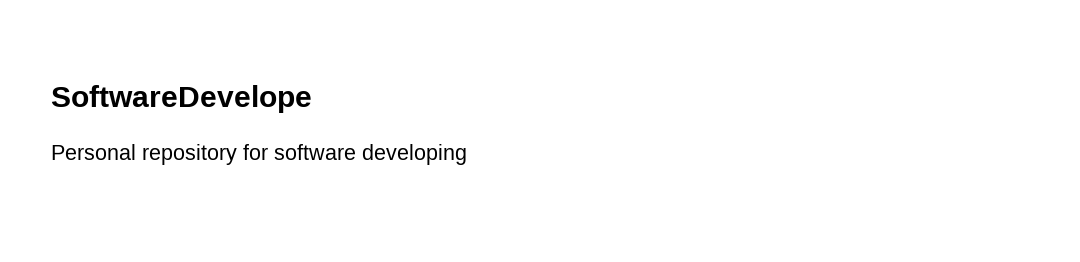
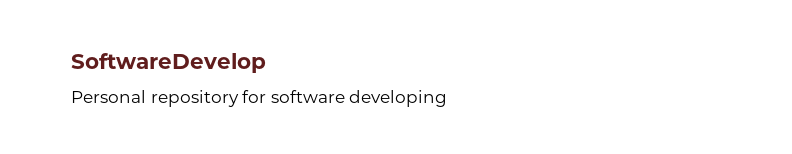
[51,85,312,113] SoftwareDevelope -> [71,53,266,73] SoftwareDevelop

